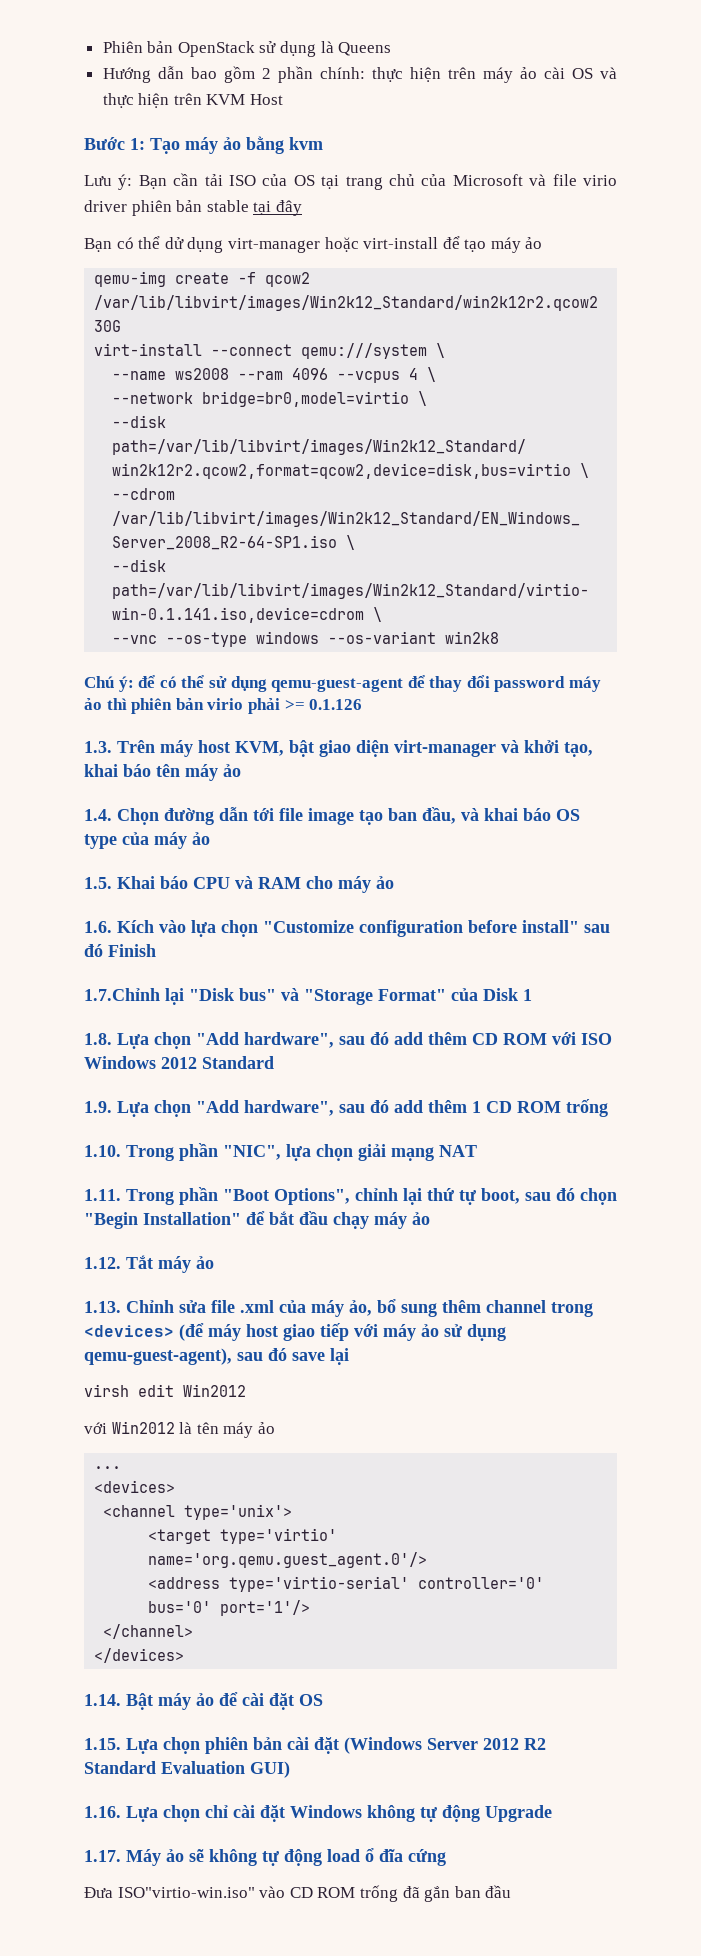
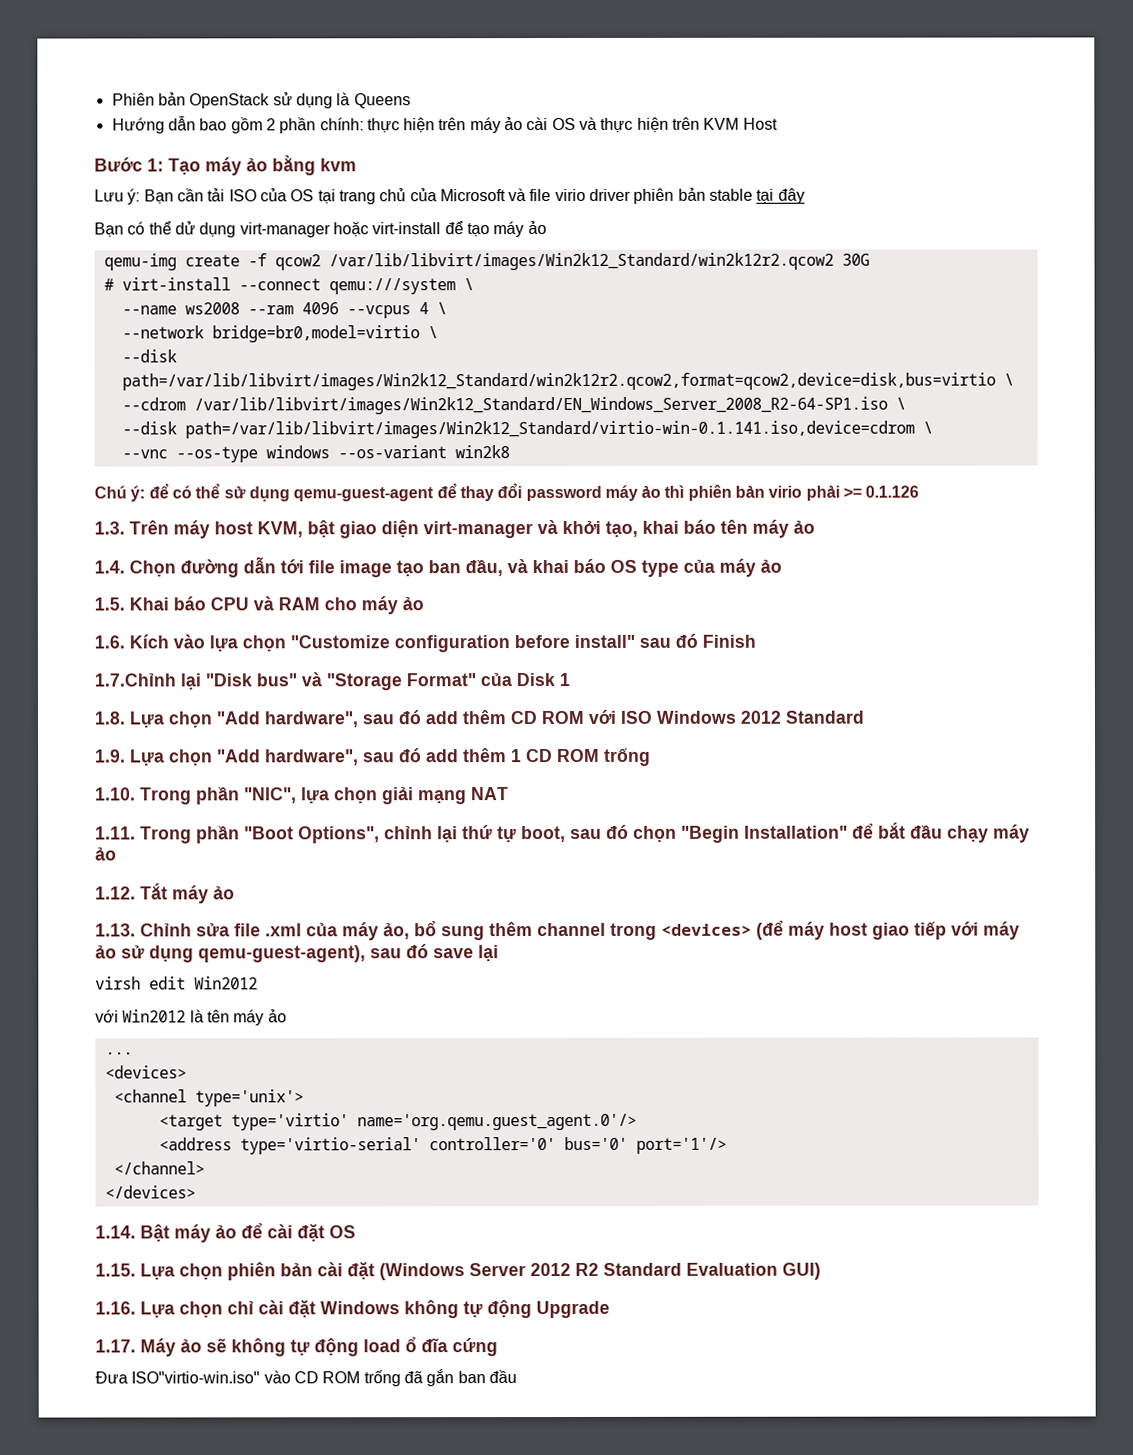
(122, 326) none -> [103,278,114,291] #

